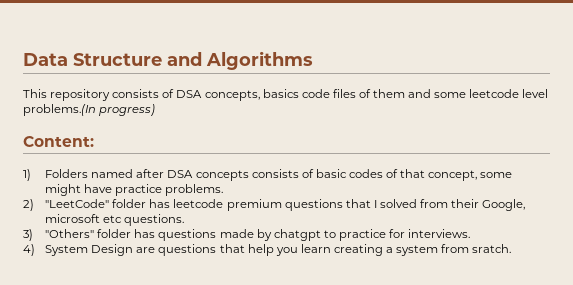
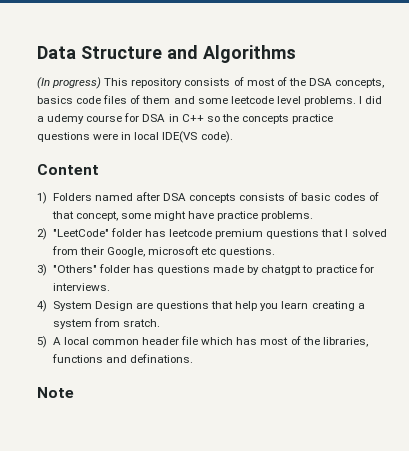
(313, 60) none -> [37,77,102,89] (In progress)
(175, 93) none -> [246,77,306,86] most of the
[23,104,156,116] [23,136,94,147] problems.(In progress) // Content: -> [303,96,383,106] [37,113,334,124] [37,131,233,143] [37,164,99,175] problems. I did a udemy course for DSA in C++ so the concepts practice questions were in local IDE(VS code). // Content
(512, 248) none -> [37,336,368,348] [51,354,193,363] [37,387,74,398] // 5) A local common header file which has most of the libraries, functions and definations. // Note

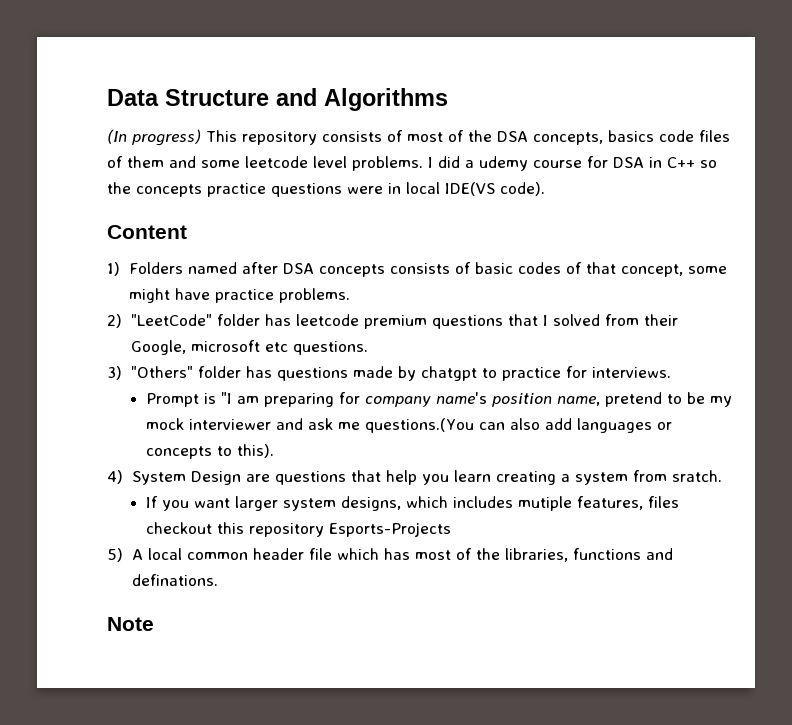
(110, 287) none -> [146,392,733,407] [146,418,673,433] [146,444,275,459] // Prompt is "I am preparing for company name's position name, pretend to be my mock interviewer and ask me questions.(You can also add languages or concepts to this).
(160, 323) none -> [146,496,680,511] [146,522,452,537] // If you want larger system designs, which includes mutiple features, files checkout this repository Esports-Projects

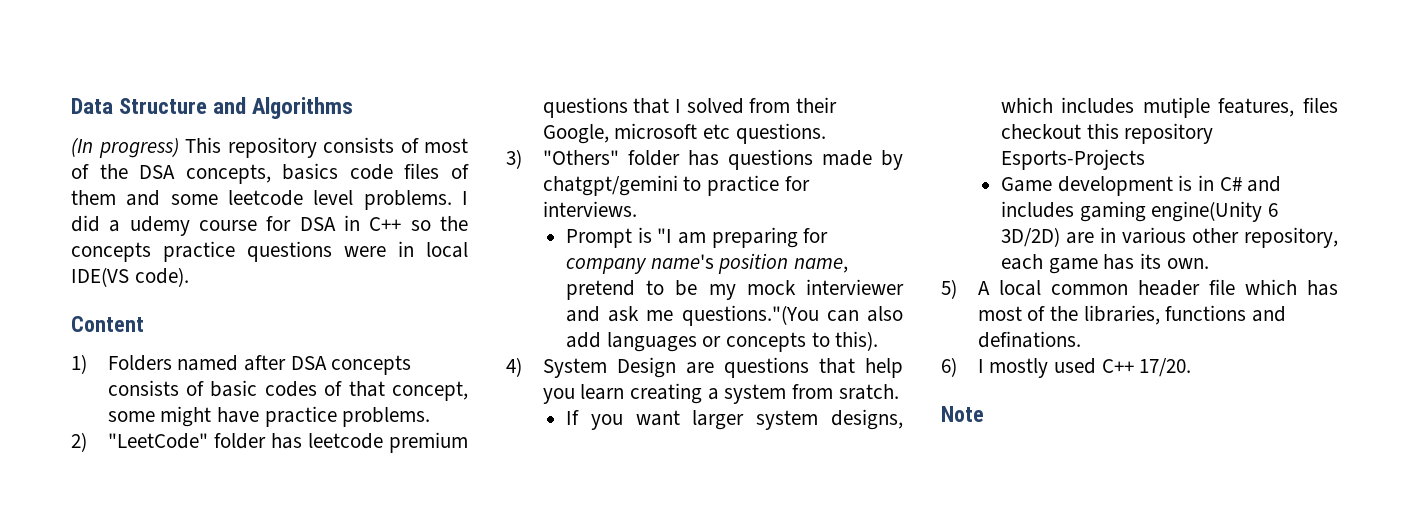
[420,366,477,381] chatgpt -> [542,175,678,196] chatgpt/gemini
[365,418,475,433] questions.(You -> [681,305,819,326] questions."(You
(452, 529) none -> [1000,175,1282,196] [1000,201,1278,222] [1000,227,1338,248] [1000,253,1209,274] // Game development is in C# and includes gaming engine(Unity 6 3D/2D) are in various other repository, each game has its own.
(218, 580) none -> [941,357,1192,378] // 6) I mostly used C++ 17/20.

